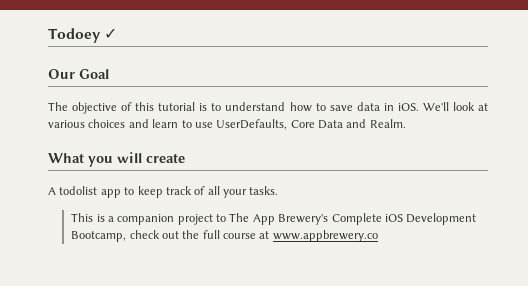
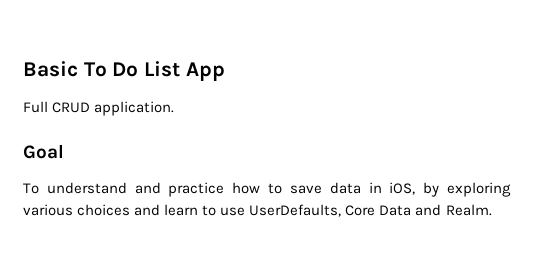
[48,28,118,43] [48,69,109,79] [48,102,286,114] Todoey ✓ // Our Goal // The objective of this tutorial is to understand -> [23,61,225,81] [23,101,175,116] [23,144,64,159] [23,182,225,197] Basic To Do List App // Full CRUD application. // Goal // To understand and practice
[397,102,488,111] iOS. We'll look at -> [389,182,511,197] iOS, by exploring
[48,152,185,167] [48,186,279,198] [71,213,477,225] [71,230,378,242] // What you will create // A todolist app to keep track of all your tasks. // This is a companion project to The App Brewery's Complete iOS Development Bootcamp, check out the full course at www.appbrewery.co -> (492, 210) none

